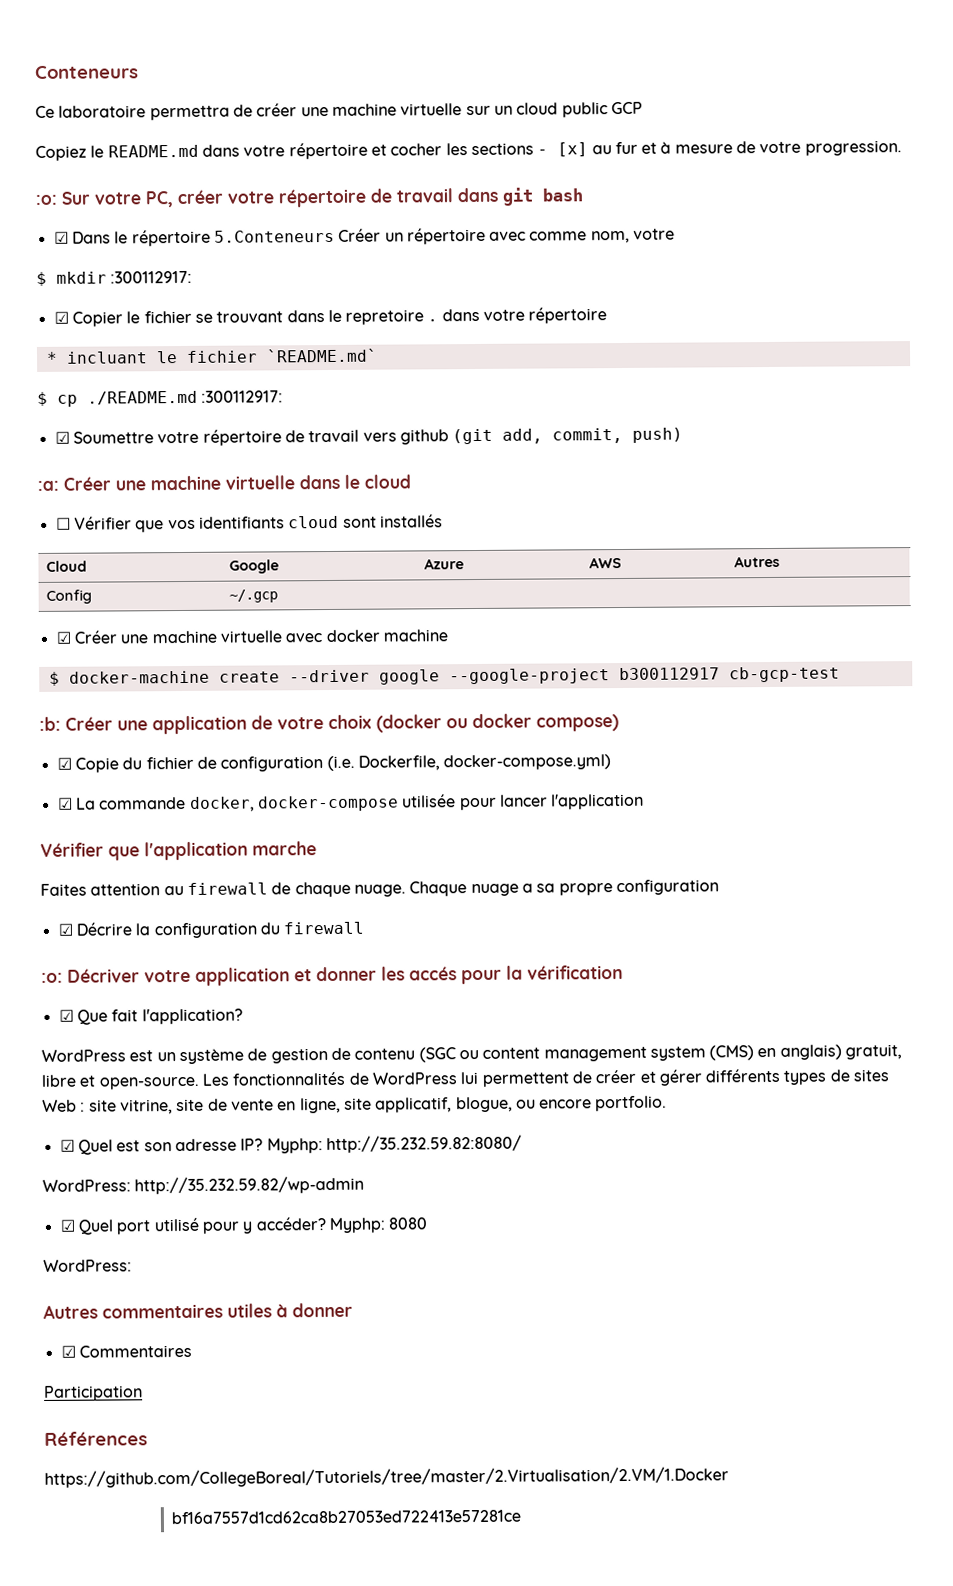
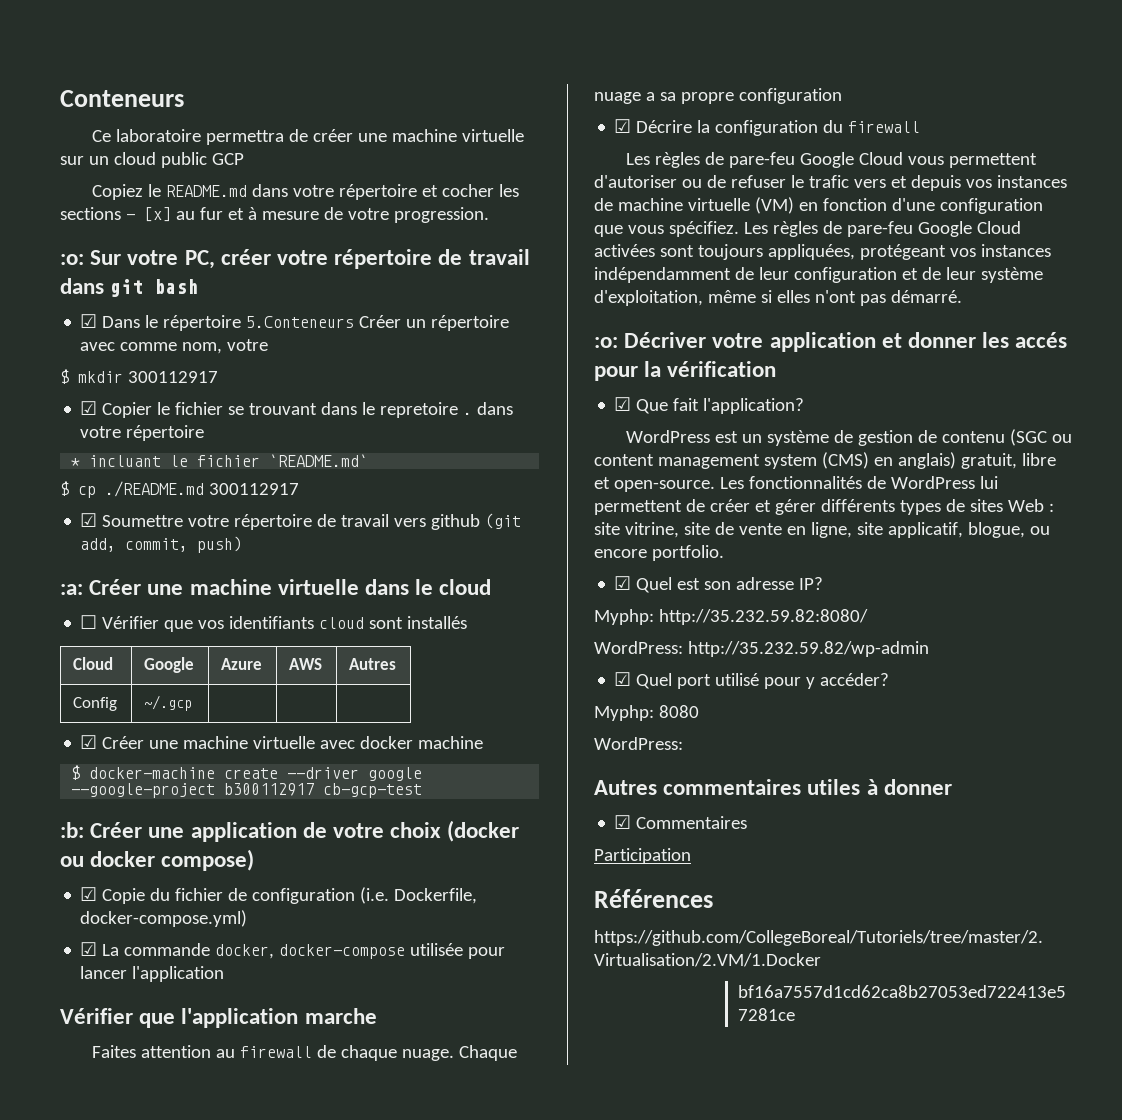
[110,270,193,284] :300112917: -> [127,371,218,383] 300112917
[201,390,284,403] :300112917: -> [208,483,299,495] 300112917
(365, 928) none -> [625,152,1037,168] [594,175,1067,191] [594,197,1043,214] [594,221,1021,237] [594,244,1051,260] [594,267,1043,283] [594,290,962,306] // Les règles de pare-feu Google Cloud vous permettent d'autoriser ou de refuser le trafic vers et depuis vos instances de machine virtuelle (VM) en fonction d'une configuration que vous spécifiez. Les règles de pare-feu Google Cloud activées sont toujours appliquées, protégeant vos instances indépendamment de leur configuration et de leur système d'exploitation, même si elles n'ont pas démarré.
(264, 1144) none -> (824, 583) //
(326, 1224) none -> (890, 679) //

